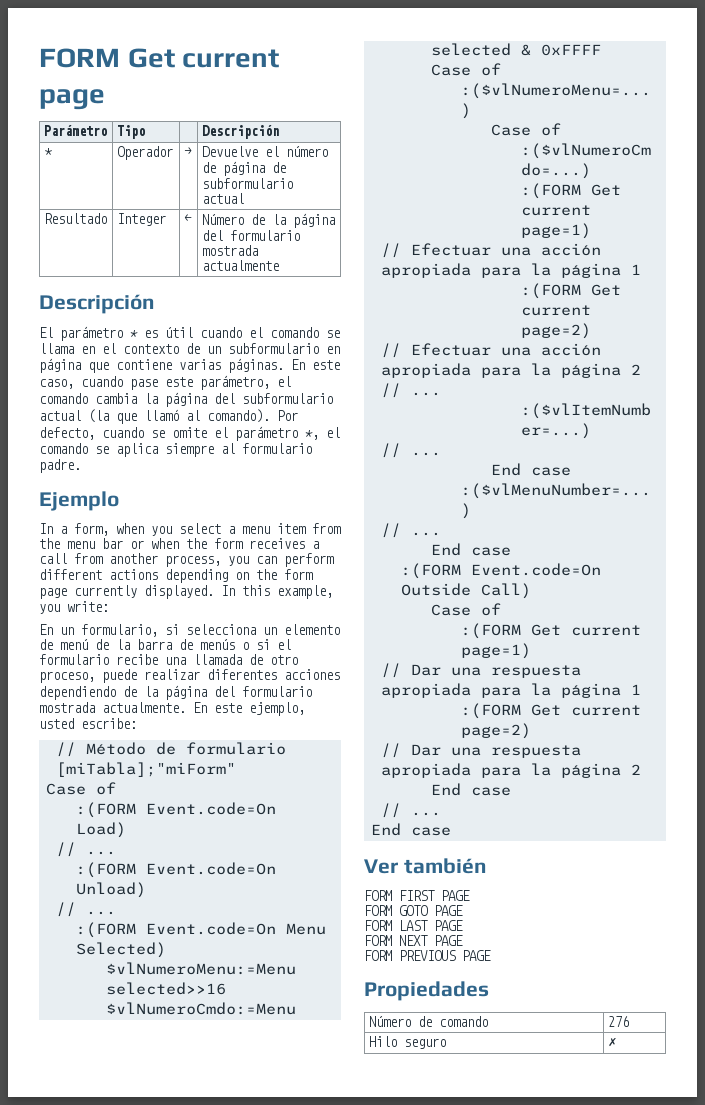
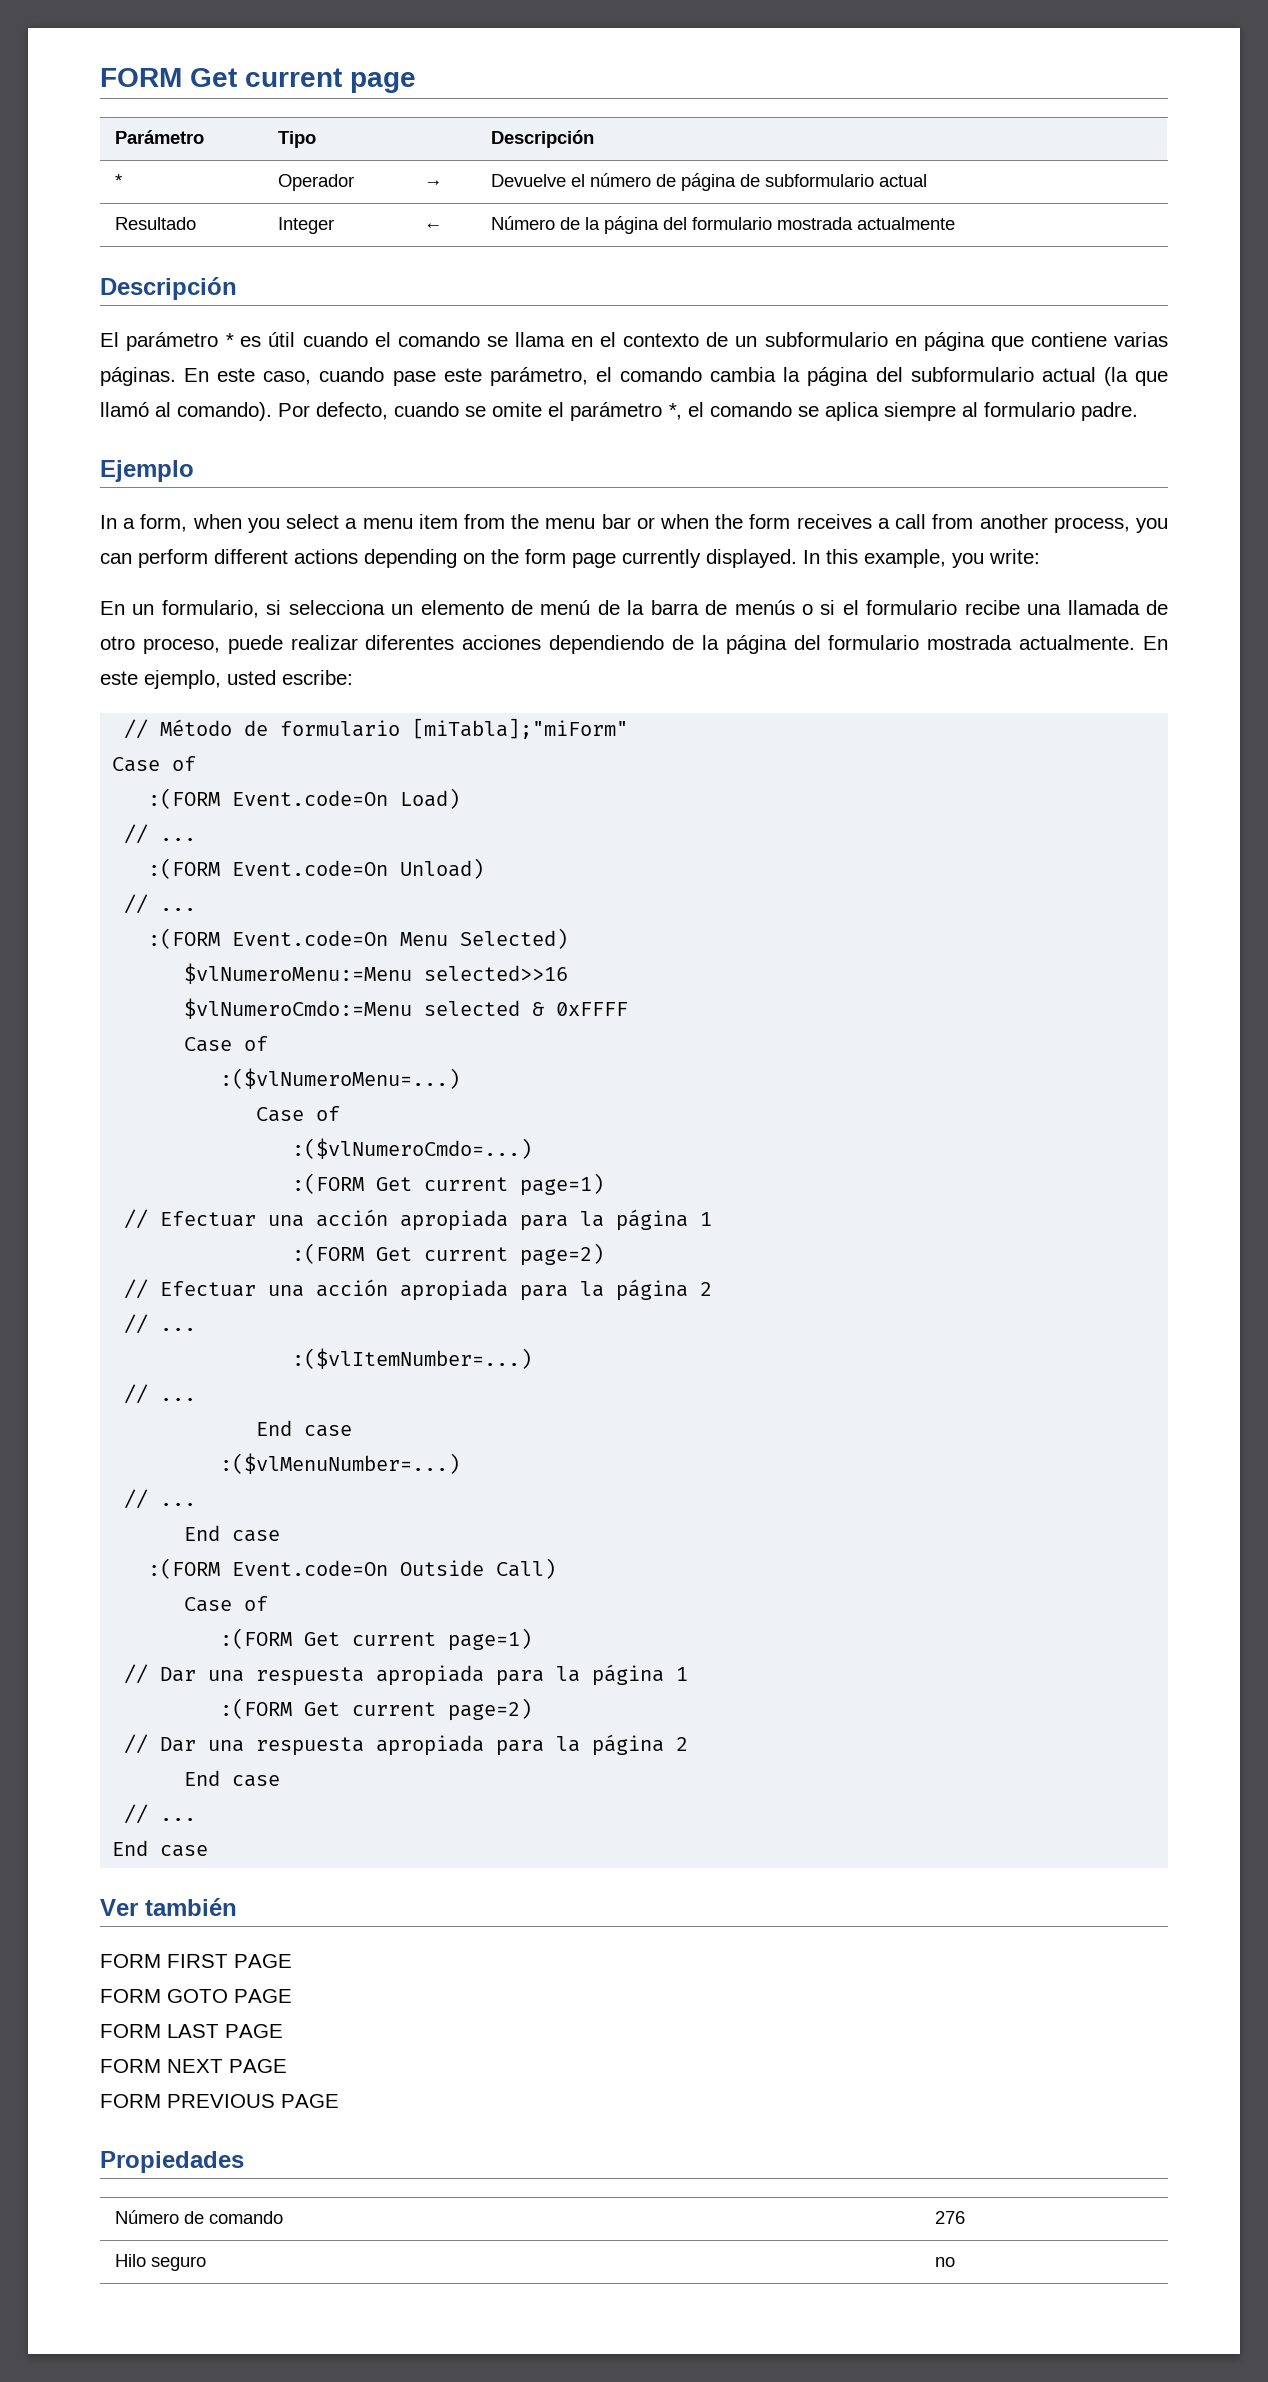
[607,1037,617,1047] ✗ -> [934,2257,955,2267] no

